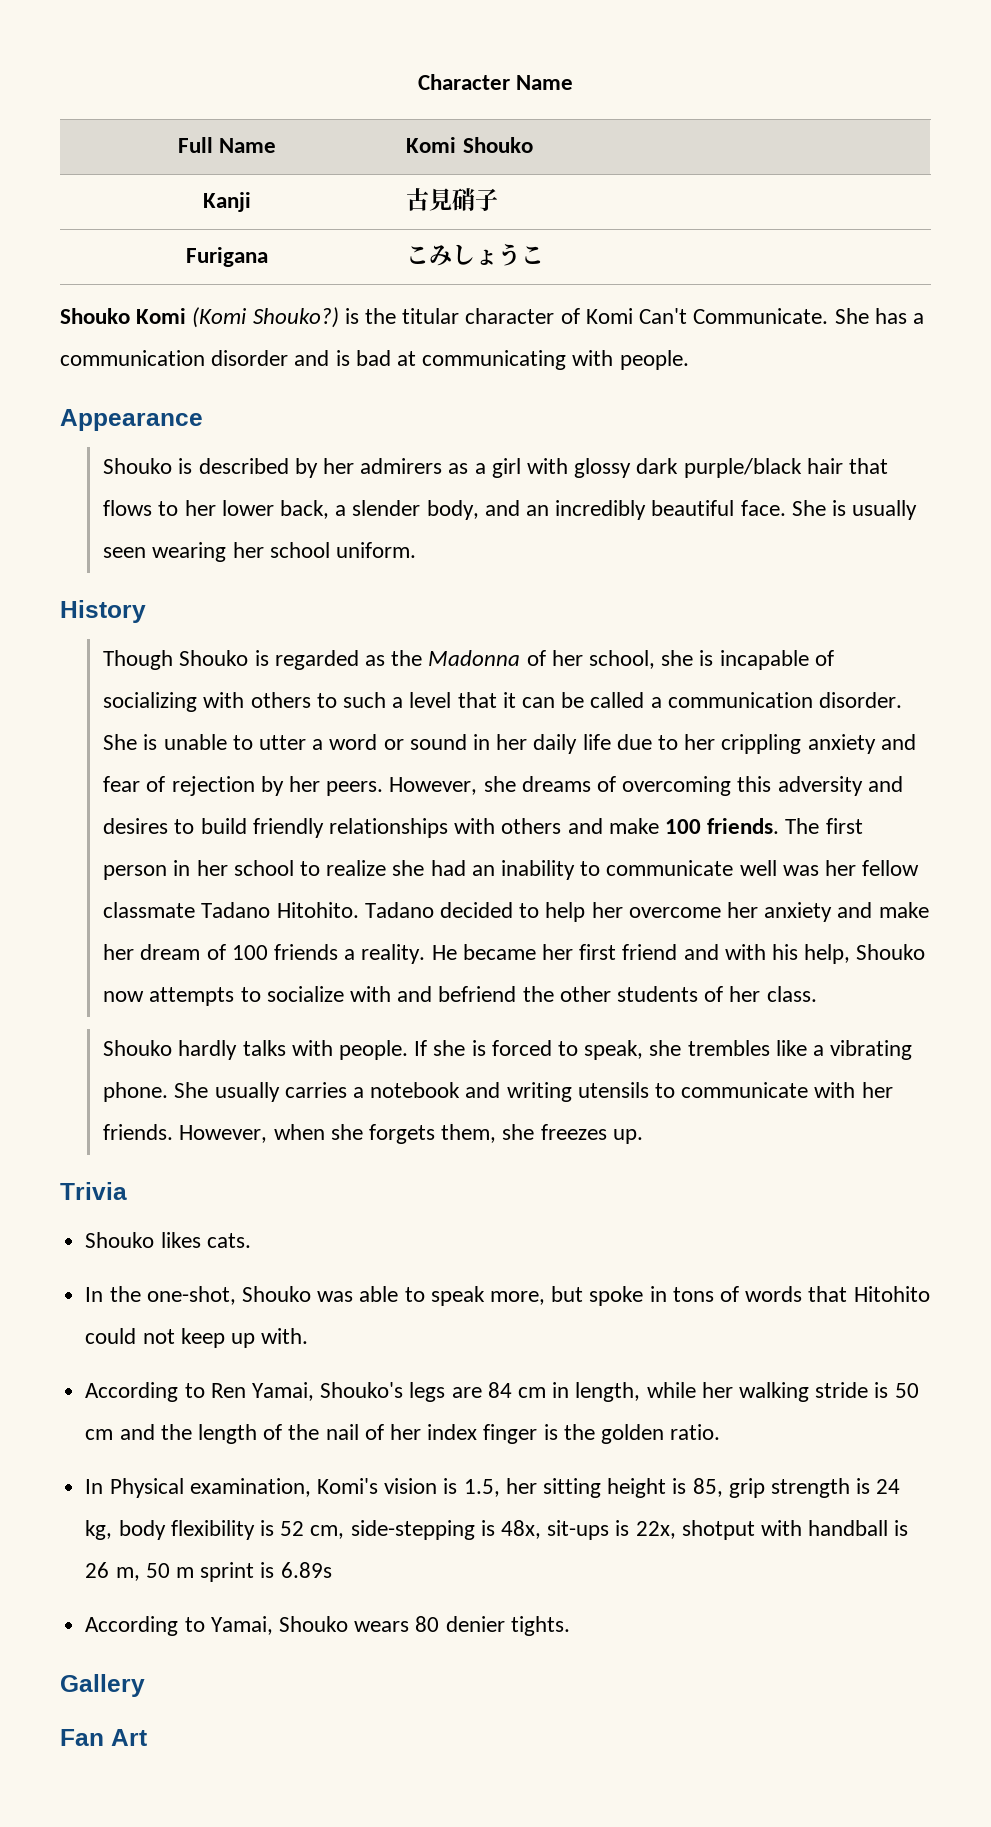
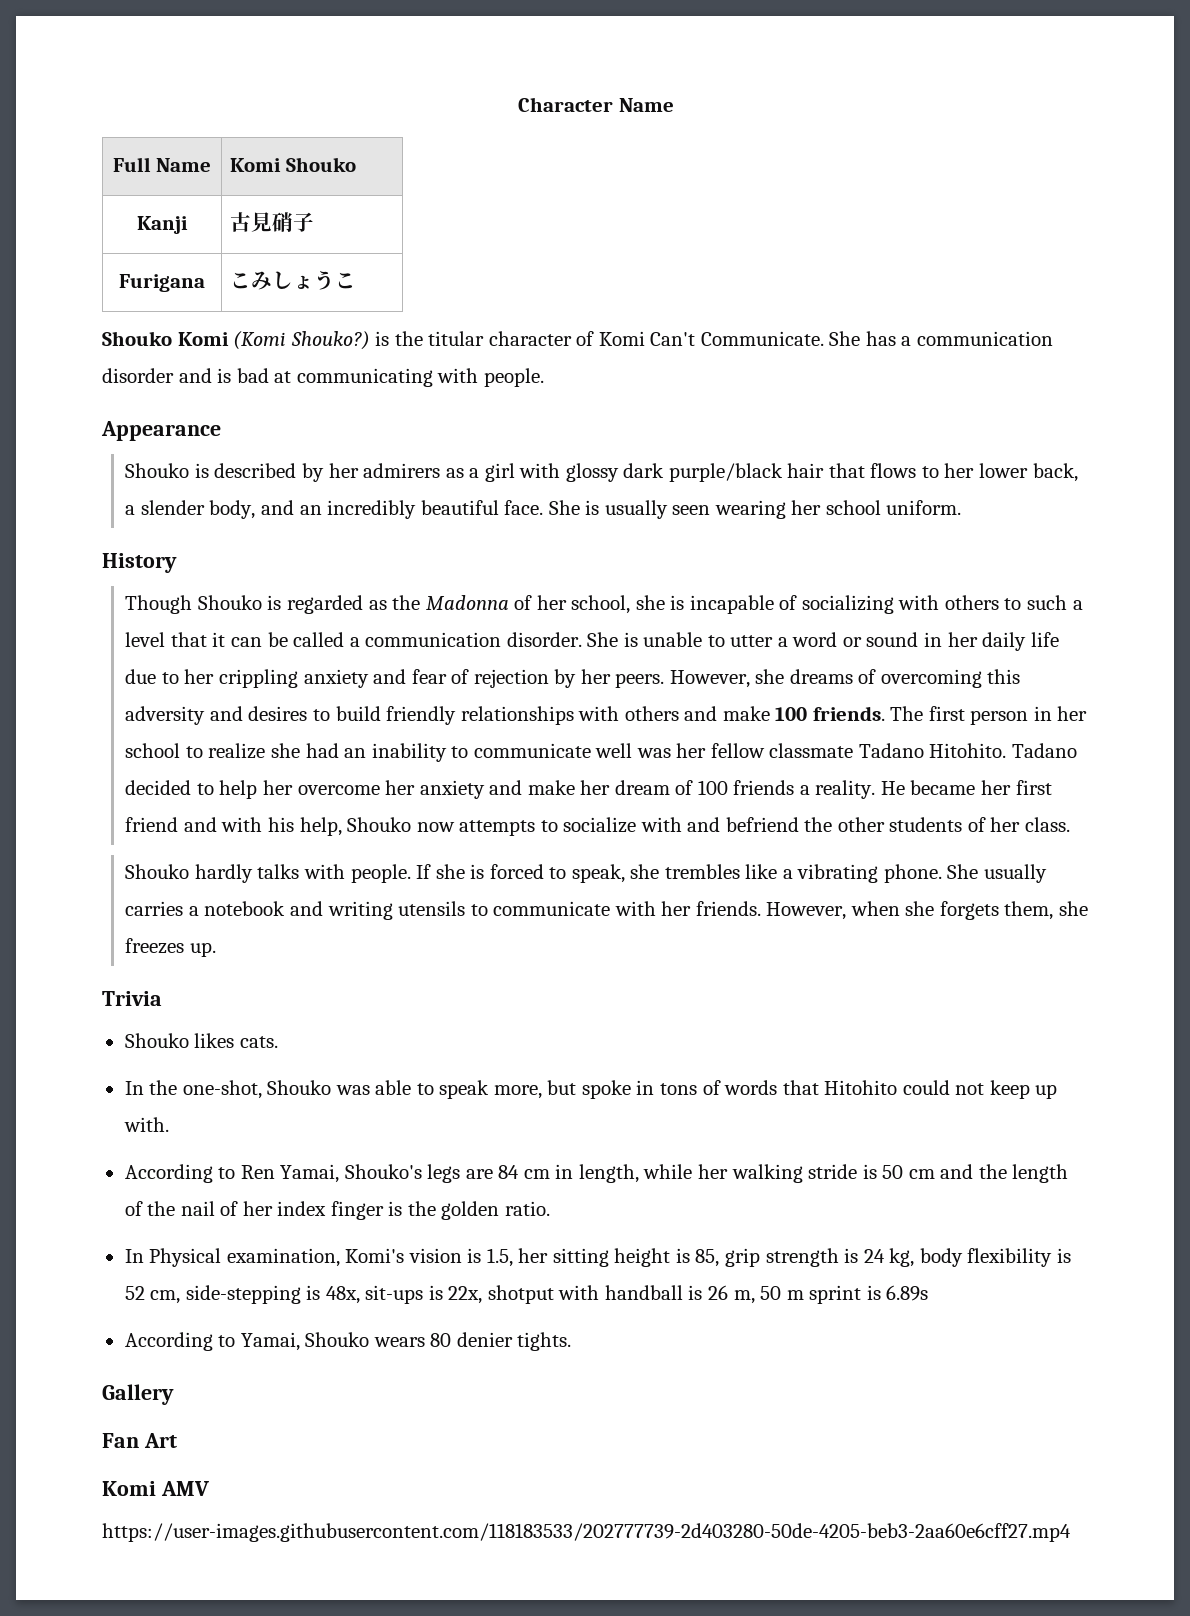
(147, 1737) none -> [102,1481,209,1496] [102,1523,1071,1542] // Komi AMV // https://user-images.githubusercontent.com/118183533/202777739-2d403280-50de-4205-beb3-2aa60e6cff27.mp4

